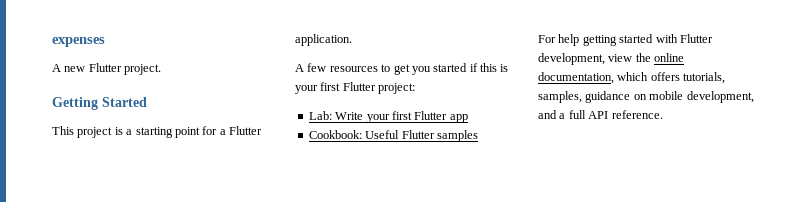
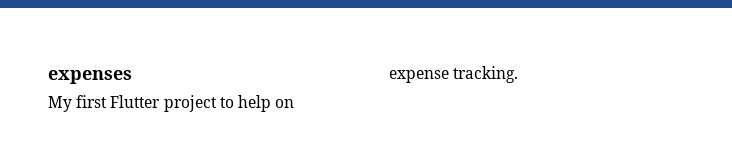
[52,63,162,75] [52,97,147,110] [52,126,262,138] [295,34,352,46] [295,63,509,75] [295,82,416,94] [308,111,468,123] [308,130,478,142] [538,34,713,46] [538,53,685,65] [538,72,726,84] [538,91,754,103] [538,110,663,119] A new Flutter project. // Getting Started // This project is a starting point for a Flutter application. // A few resources to get you started if this is your first Flutter project: // Lab: Write your first Flutter app // Cookbook: Useful Flutter samples // For help getting started with Flutter development, view the online documentation, which offers tutorials, samples, guidance on mobile development, and a full API reference. -> [48,95,295,112] [389,66,519,83] My first Flutter project to help on expense tracking.

